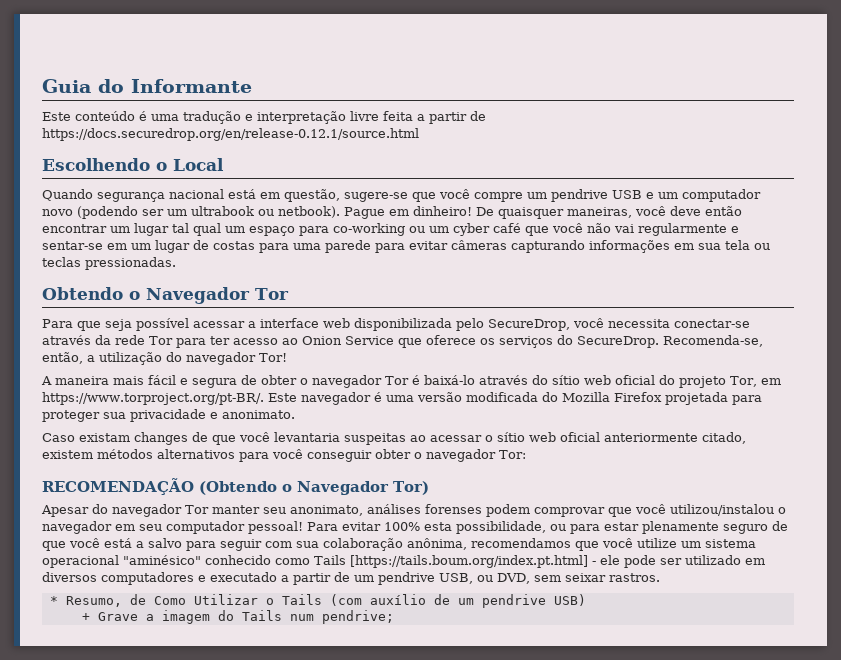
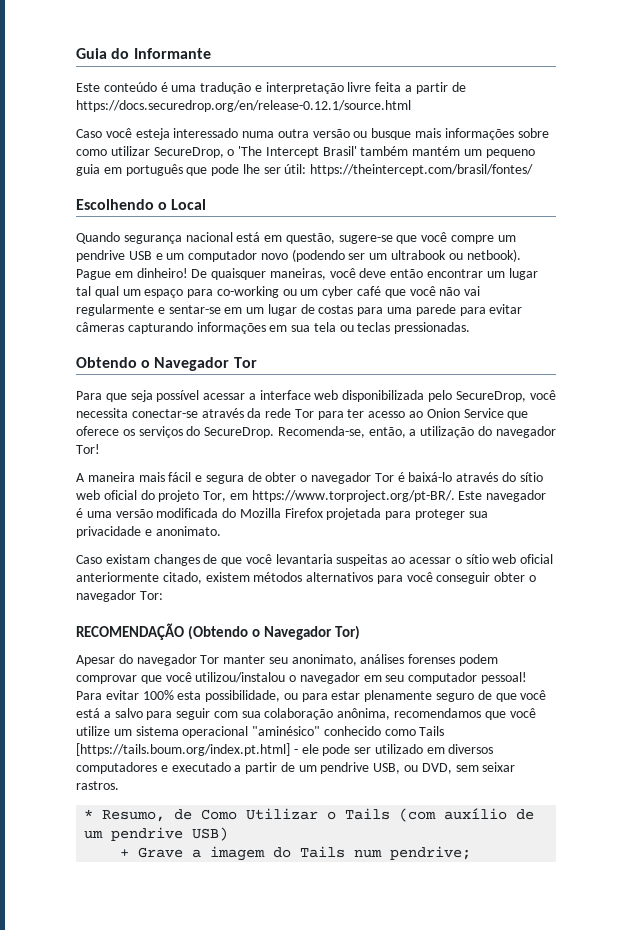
(419, 134) none -> [76,128,549,140] [76,146,535,158] [76,164,534,176] // Caso você esteja interessado numa outra versão ou busque mais informações sobre como utilizar SecureDrop, o 'The Intercept Brasil' também mantém um pequeno guia em português que pode lhe ser útil: https://theintercept.com/brasil/fontes/

